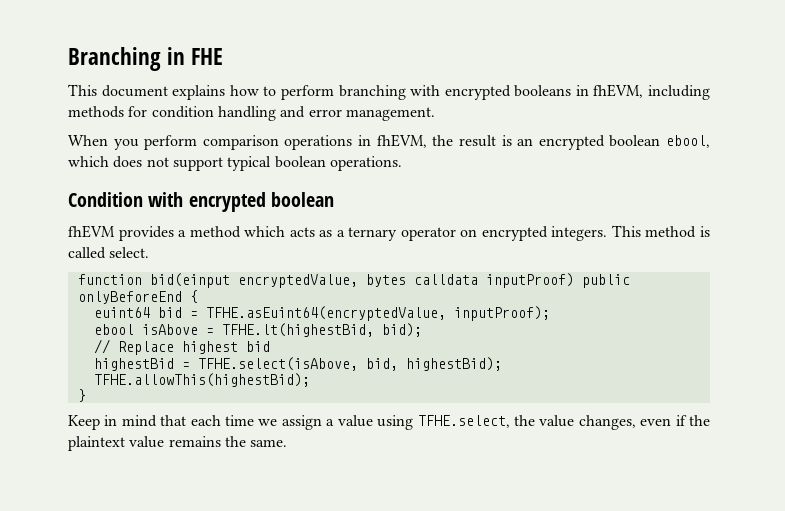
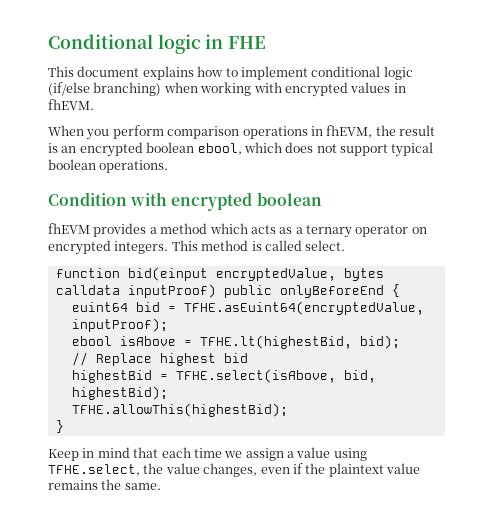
[68,47,161,71] Branching -> [48,34,201,54] Conditional logic
[280,84,710,100] [68,106,435,121] perform branching with encrypted booleans in fhEVM, including methods for condition handling and error management. -> [240,66,413,80] [48,82,406,97] [48,99,94,110] implement conditional logic (if/else branching) when working with encrypted values in fhEVM.

